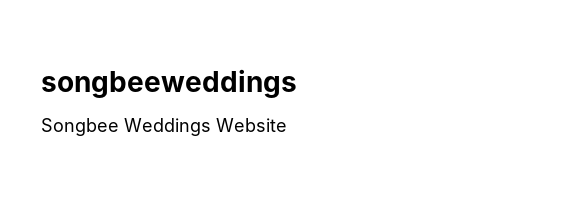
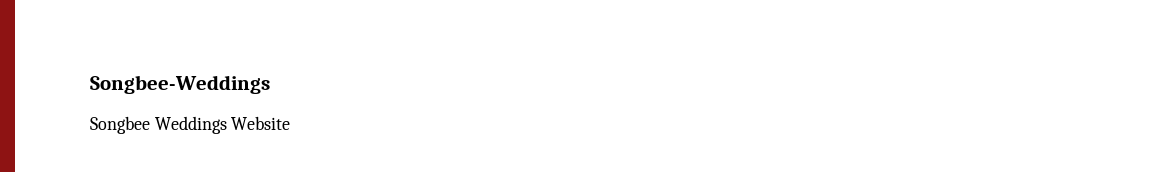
[41,69,297,98] songbeeweddings -> [90,75,270,94] Songbee-Weddings

